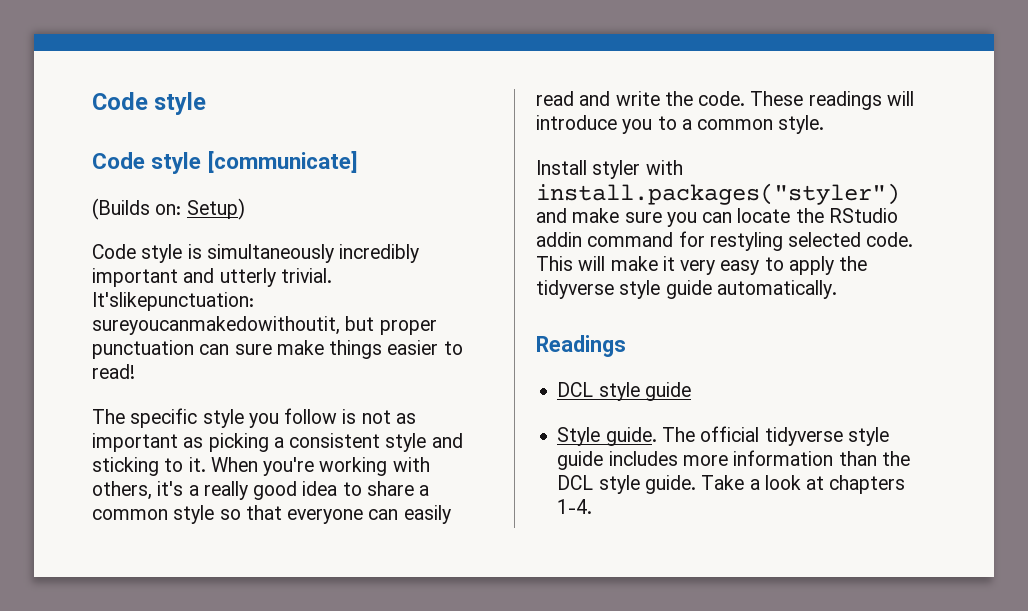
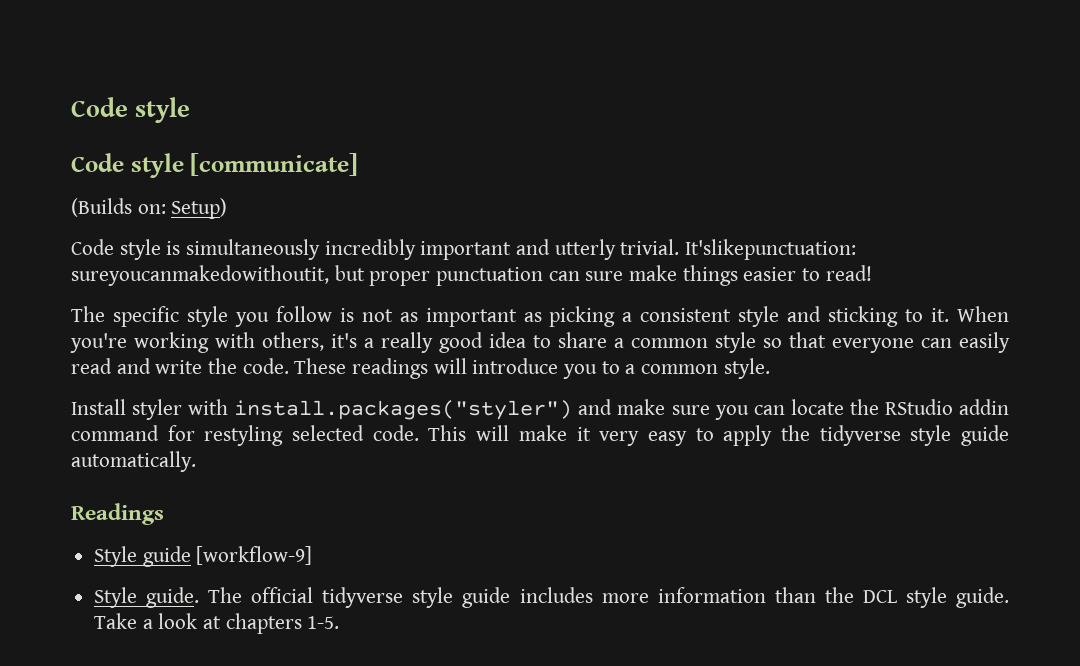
[557,382,691,401] DCL style guide -> [94,546,313,567] Style guide [workflow-9]
[557,499,593,514] 1-4. -> [307,616,340,629] 1-5.

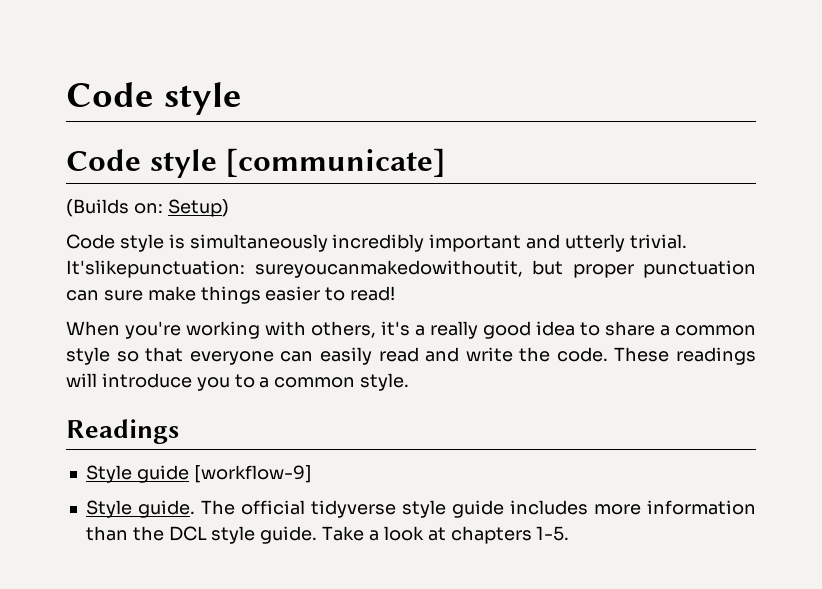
[71,306,950,327] The specific style you follow is not as important as picking a consistent style and sticking to it. -> (396, 293) none
[71,399,1010,420] [71,425,1009,446] [71,451,196,472] // Install styler with install.packages("styler") and make sure you can locate the RStudio addin command for restyling selected code. This will make it very easy to apply the tidyverse style guide automatically. -> (410, 382) none

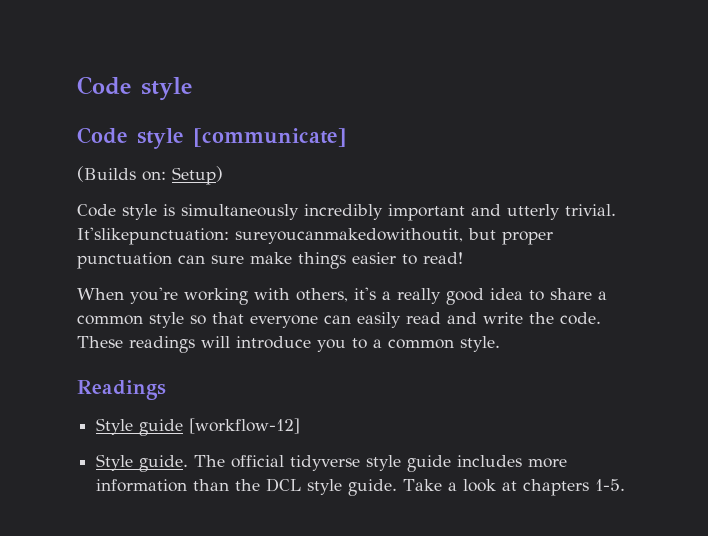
[193,465,312,483] [workflow-9] -> [189,418,301,434] [workflow-12]

